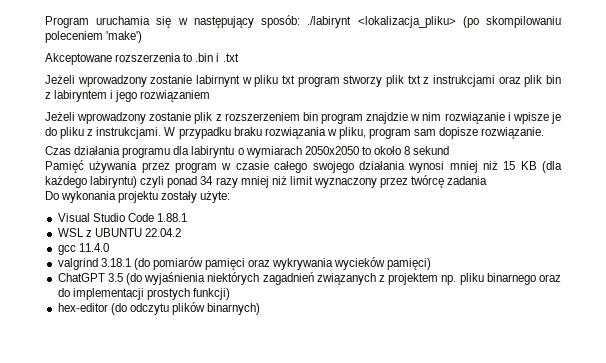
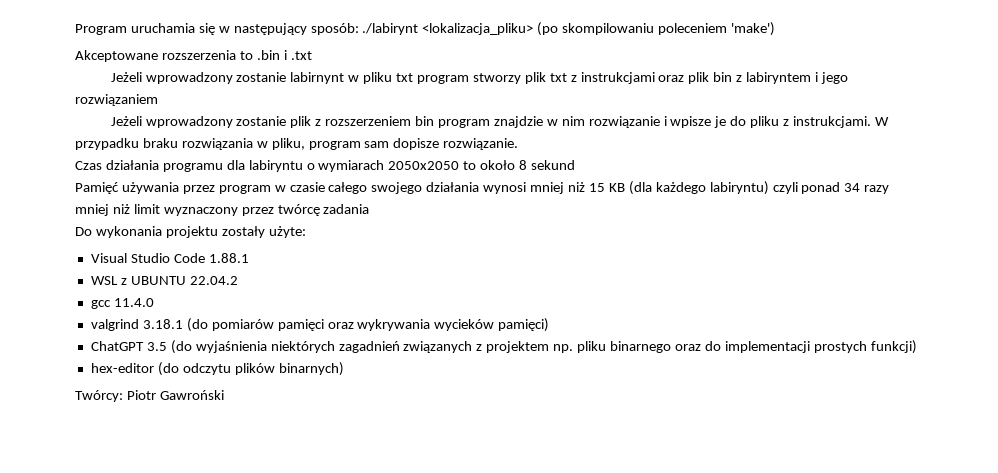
(261, 309) none -> [75,390,224,402] // Twórcy: Piotr Gawroński

